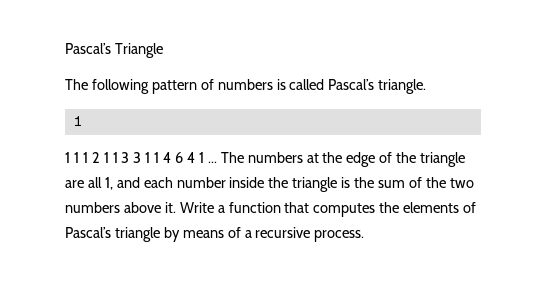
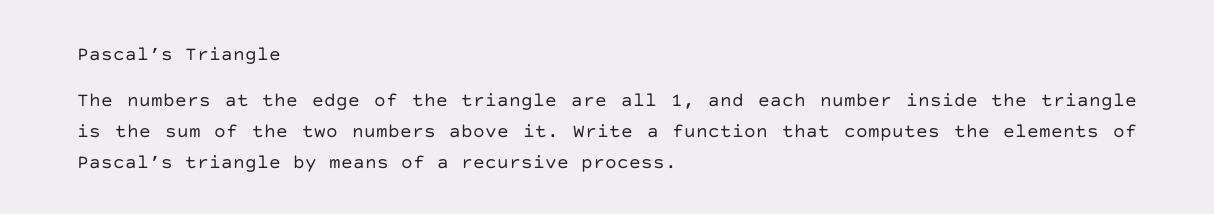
[91,79,427,94] [73,116,82,126] [65,152,244,163] following pattern of numbers is called Pascal’s triangle. // 1 // 1 1 1 2 1 1 3 3 1 1 4 6 4 1 ... The -> (113, 100) none

